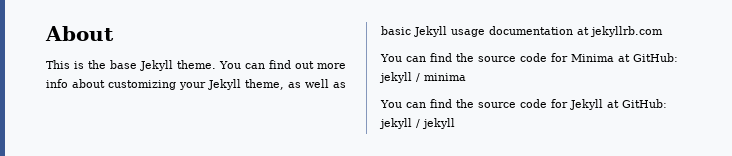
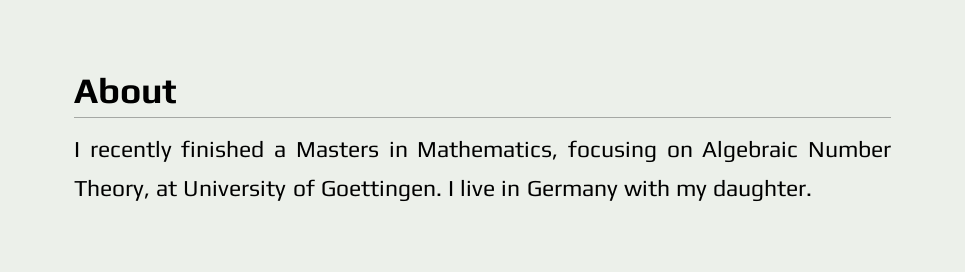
[46,60,346,71] [46,79,346,90] [381,26,663,37] [380,53,678,62] [379,72,466,83] [380,99,667,110] [379,118,455,129] This is the base Jekyll theme. You can find out more info about customizing your Jekyll theme, as well as basic Jekyll usage documentation at jekyllrb.com // You can find the source code for Minima at GitHub: jekyll / minima // You can find the source code for Jekyll at GitHub: jekyll / jekyll -> [74,140,891,163] [74,179,813,202] I recently finished a Masters in Mathematics, focusing on Algebraic Number Theory, at University of Goettingen. I live in Germany with my daughter.

